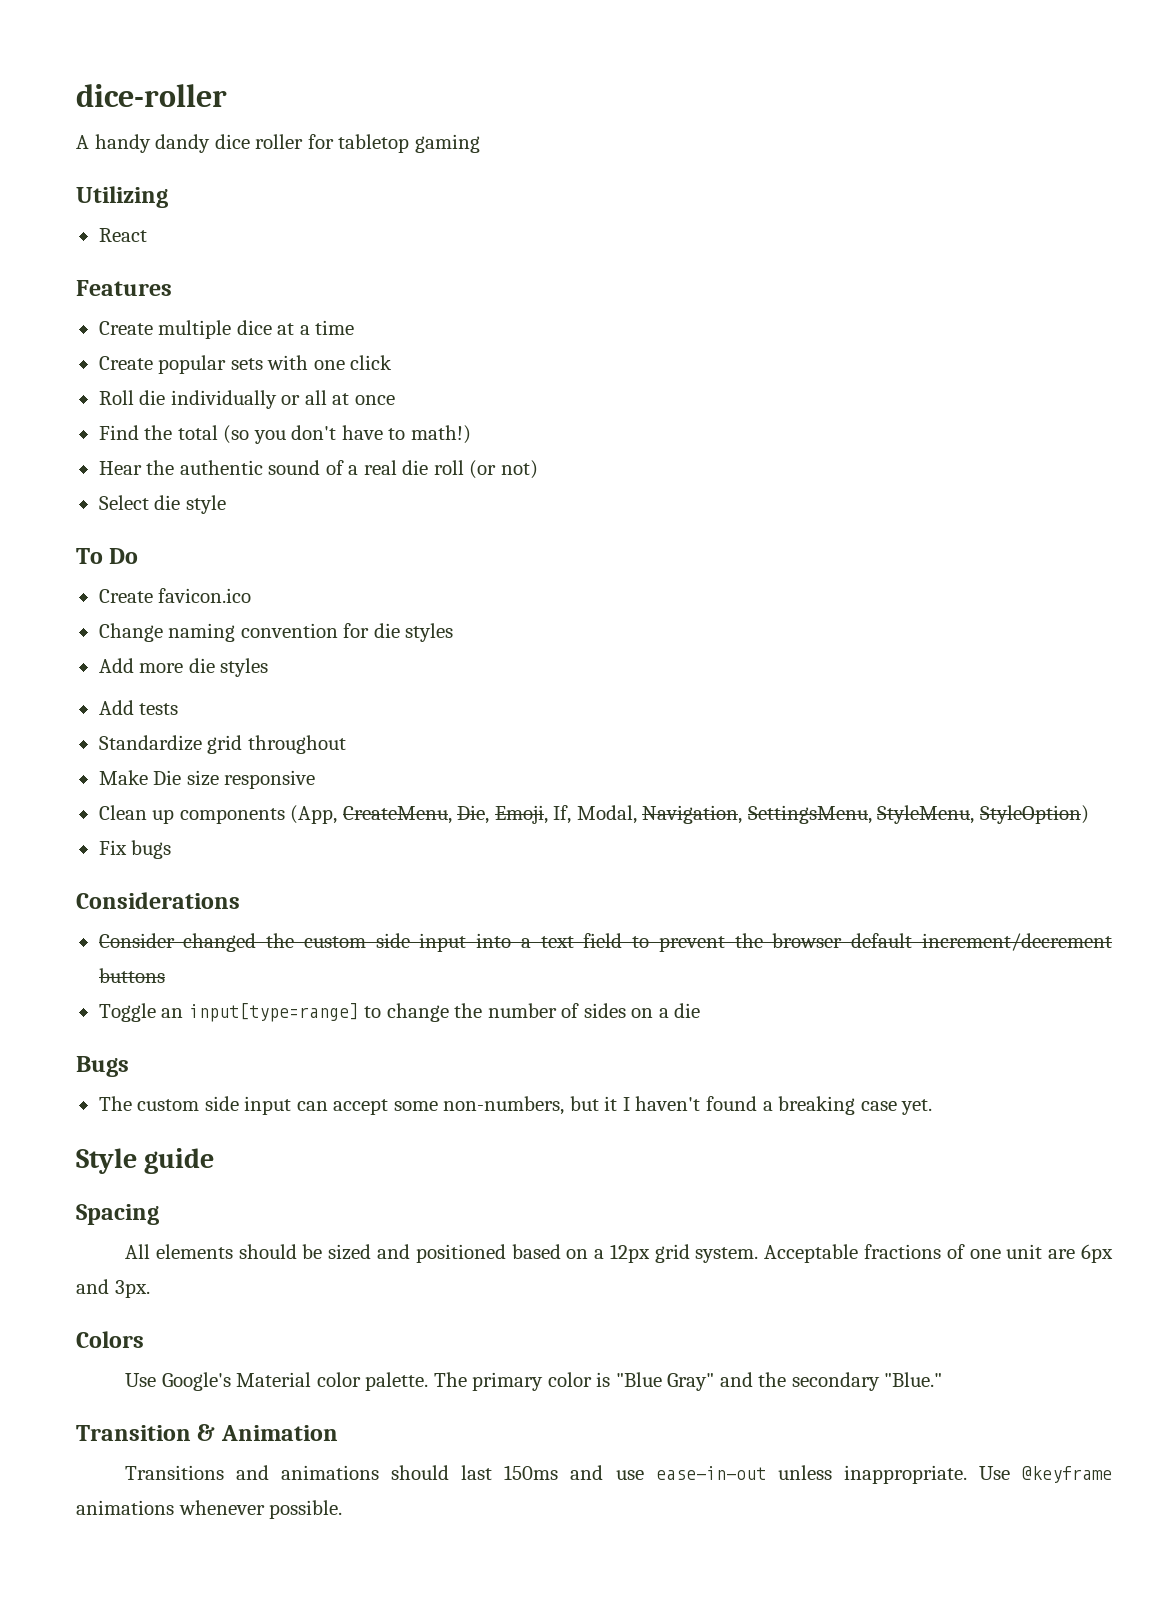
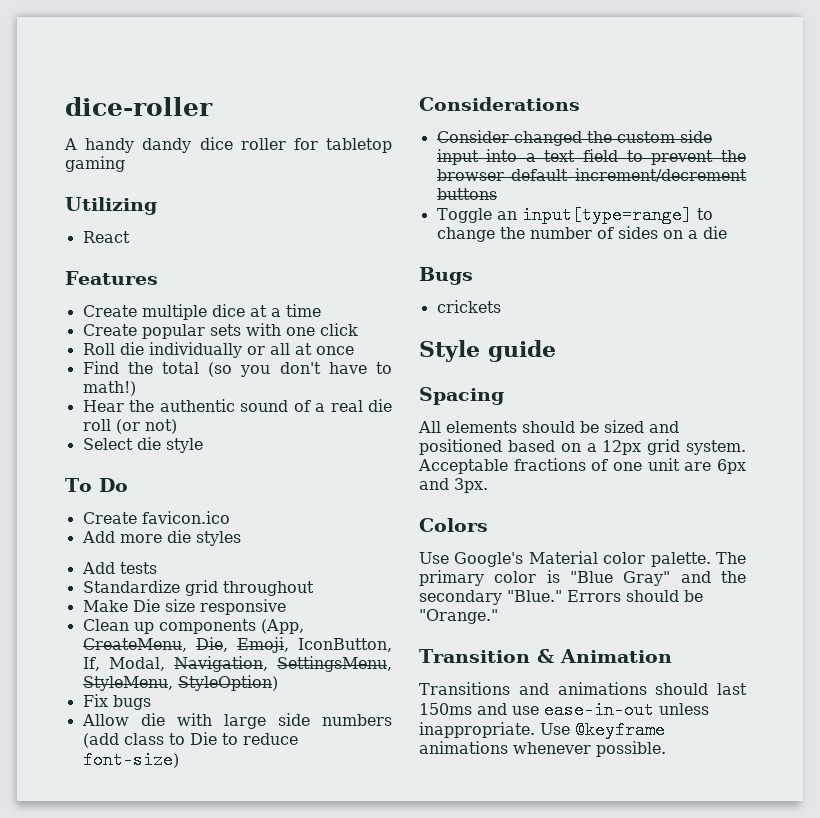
[98,623,454,642] // Change naming convention for die styles -> (230, 517) none
(548, 814) none -> [298,638,392,652] IconButton,
(172, 849) none -> [81,713,392,729] [82,732,298,748] [82,751,179,769] // Allow die with large side numbers (add class to Die to reduce font-size)
[98,1096,933,1115] The custom side input can accept some non-numbers, but it I haven't found a breaking case yet. -> [436,300,501,313] crickets
(943, 1379) none -> [567,590,703,602] [419,609,498,624] Errors should be "Orange."

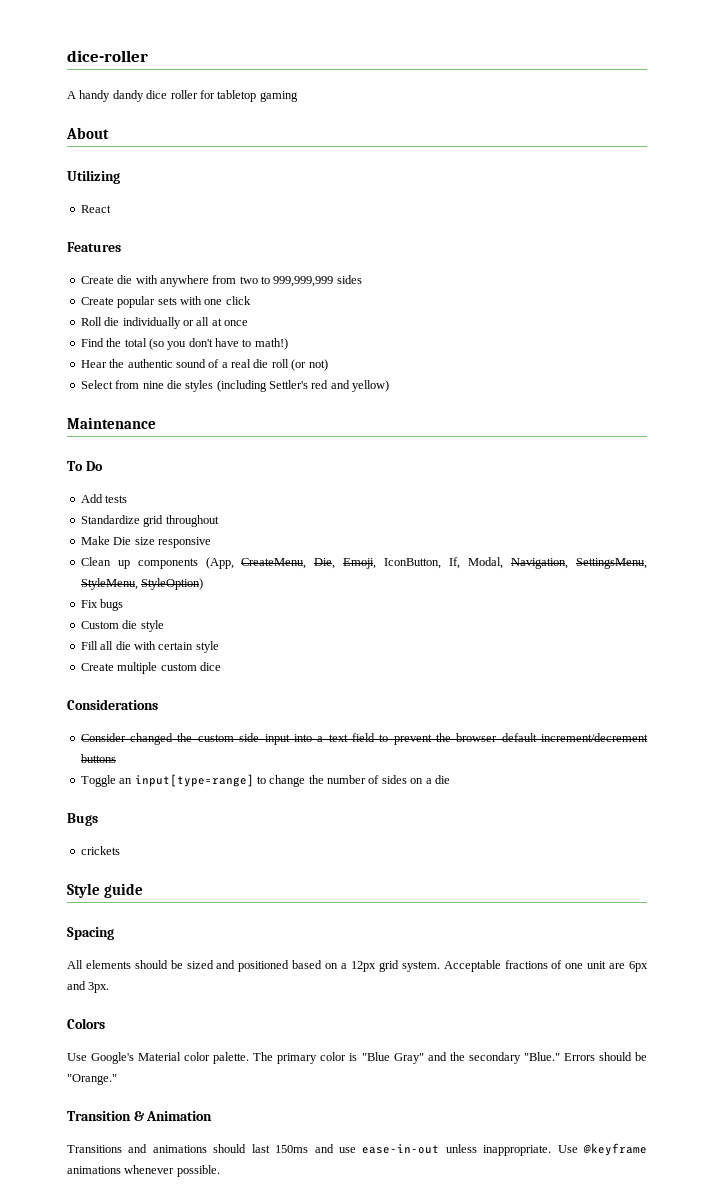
(125, 164) none -> [66,127,109,139] // About
[141,304,321,320] multiple dice at a time -> [117,275,362,287] die with anywhere from two to 999,999,999 sides
[136,437,203,453] [65,478,128,492] [82,511,230,524] [81,530,241,546] die style // To Do // Create favicon.ico // Add more die styles -> [115,380,390,392] [67,417,156,429] [67,461,103,471] from nine die styles (including Settler's red and yellow) // Maintenance // To Do
[81,713,392,729] [82,732,298,748] [82,751,179,769] Allow die with large side numbers (add class to Die to reduce font-size) -> [80,620,164,632] [80,641,219,653] [80,662,221,674] Custom die style // Fill all die with certain style // Create multiple custom dice

